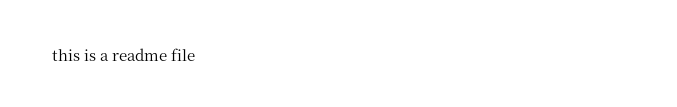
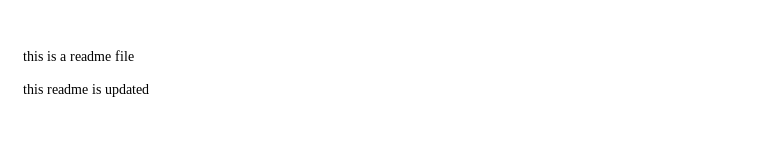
(196, 54) none -> [23,84,149,97] // this readme is updated

